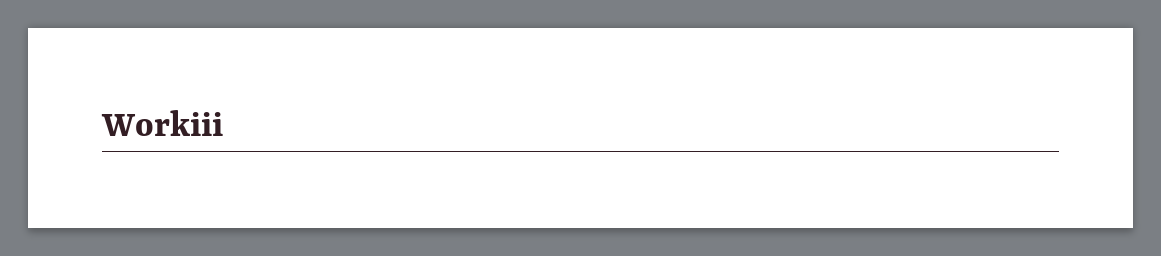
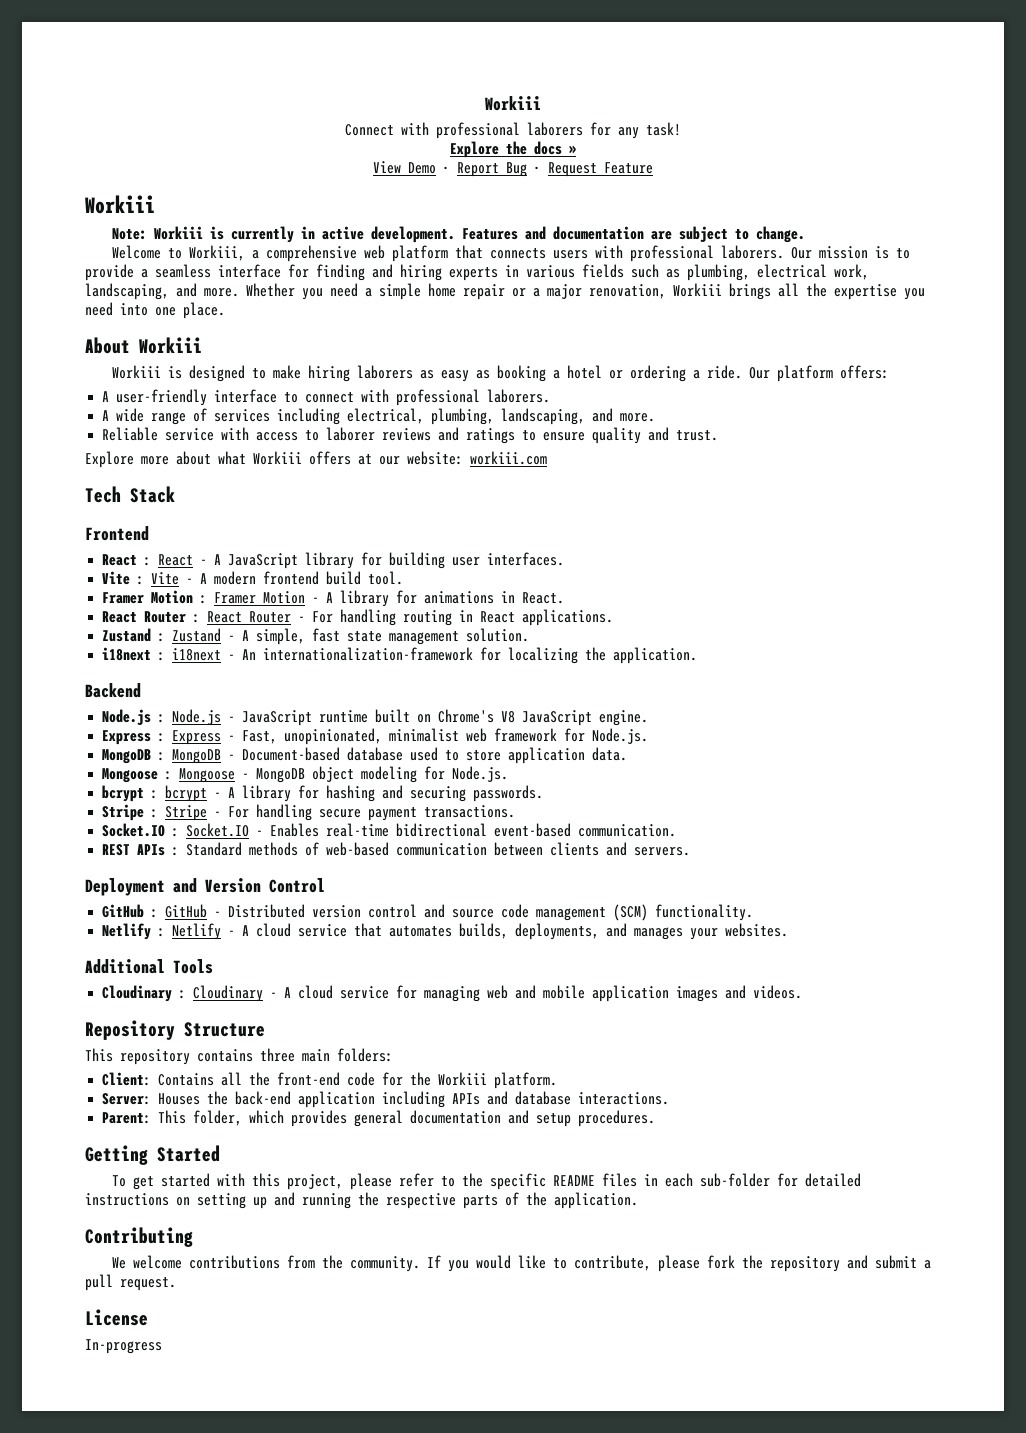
[101,110,223,136] Workiii -> [485,96,541,111] [345,122,681,139] [450,141,576,158] [373,161,653,177] [85,195,155,214] [111,226,805,243] [111,245,910,262] [85,264,869,281] [85,283,925,300] [85,302,225,319] [85,337,202,354] [111,365,889,382] [102,389,551,406] [102,408,656,425] [102,427,719,444] [85,451,547,468] [85,486,175,503] [85,526,149,541] [102,552,565,569] [102,571,404,585] [102,590,565,607] [102,609,614,626] [102,628,530,645] [102,647,698,664] [85,683,141,698] [102,709,649,726] [102,728,649,745] [102,747,628,764] [102,766,509,783] [102,785,544,802] [102,804,516,821] [102,823,677,837] [102,842,691,856] [85,878,325,896] [102,904,754,921] [102,923,789,940] [85,959,213,974] [102,985,803,1002] [85,1020,265,1040] [85,1048,393,1065] [102,1072,558,1089] [102,1091,670,1108] [102,1110,656,1127] [85,1145,220,1165] [111,1173,861,1190] [85,1192,638,1209] [85,1227,193,1247] [111,1255,931,1272] [85,1274,176,1291] [85,1309,148,1326] [85,1339,162,1354] Workiii // Connect with professional laborers for any task! // Explore the docs » // View Demo · Report Bug · Request Feature // Workiii // Note: Workiii is currently in active development. Features and documentation are subject to change. // Welcome to Workiii, a comprehensive web platform that connects users with professional laborers. Our mission is to provide a seamless interface for finding and hiring experts in various fields such as plumbing, electrical work, landscaping, and more. Whether you need a simple home repair or a major renovation, Workiii brings all the expertise you need into one place. // About Workiii // Workiii is designed to make hiring laborers as easy as booking a hotel or ordering a ride. Our platform offers: // A user-friendly interface to connect with professional laborers. // A wide range of services including electrical, plumbing, landscaping, and more. // Reliable service with access to laborer reviews and ratings to ensure quality and trust. // Explore more about what Workiii offers at our website: workiii.com // Tech Stack // Frontend // React : React - A JavaScript library for building user interfaces. // Vite : Vite - A modern frontend build tool. // Framer Motion : Framer Motion - A library for animations in React. // React Router : React Router - For handling routing in React applications. // Zustand : Zustand - A simple, fast state management solution. // i18next : i18next - An internationalization-framework for localizing the application. // Backend // Node.js : Node.js - JavaScript runtime built on Chrome's V8 JavaScript engine. // Express : Express - Fast, unopinionated, minimalist web framework for Node.js. // MongoDB : MongoDB - Document-based database used to store application data. // Mongoose : Mongoose - MongoDB object modeling for Node.js. // bcrypt : bcrypt - A library for hashing and securing passwords. // Stripe : Stripe - For handling secure payment transactions. // Socket.IO : Socket.IO - Enables real-time bidirectional event-based communication. // REST APIs : Standard methods of web-based communication between clients and servers. // Deployment and Version Control // GitHub : GitHub - Distributed version control and source code management (SCM) functionality. // Netlify : Netlify - A cloud service that automates builds, deployments, and manages your websites. // Additional Tools // Cloudinary : Cloudinary - A cloud service for managing web and mobile application images and videos. // Repository Structure // This repository contains three main folders: // Client: Contains all the front-end code for the Workiii platform. // Server: Houses the back-end application including APIs and database interactions. // Parent: This folder, which provides general documentation and setup procedures. // Getting Started // To get started with this project, please refer to the specific README files in each sub-folder for detailed instructions on setting up and running the respective parts of the application. // Contributing // We welcome contributions from the community. If you would like to contribute, please fork the repository and submit a pull request. // License // In-progress

